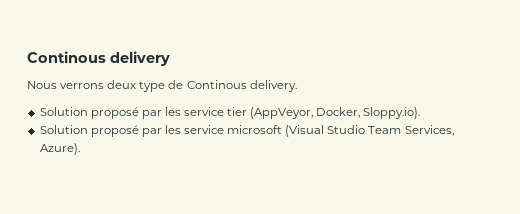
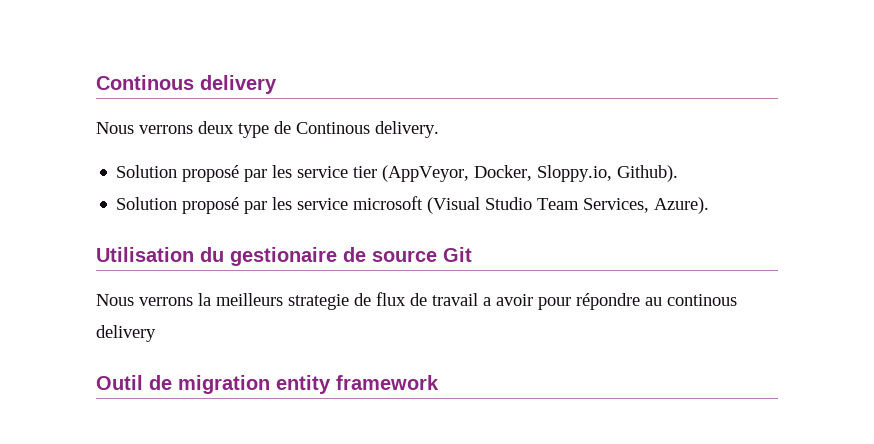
[363,107,421,119] Sloppy.io). -> [537,165,679,182] Sloppy.io, Github).
(80, 149) none -> [96,247,472,266] [96,292,737,310] [96,325,156,342] [96,375,439,394] // Utilisation du gestionaire de source Git // Nous verrons la meilleurs strategie de flux de travail a avoir pour répondre au continous delivery // Outil de migration entity framework

